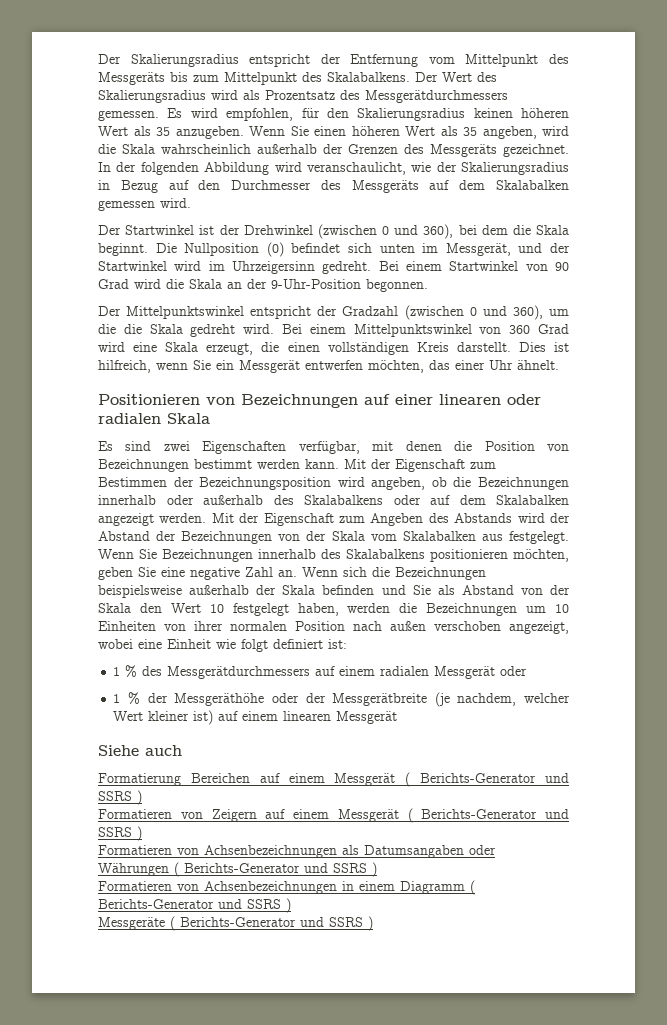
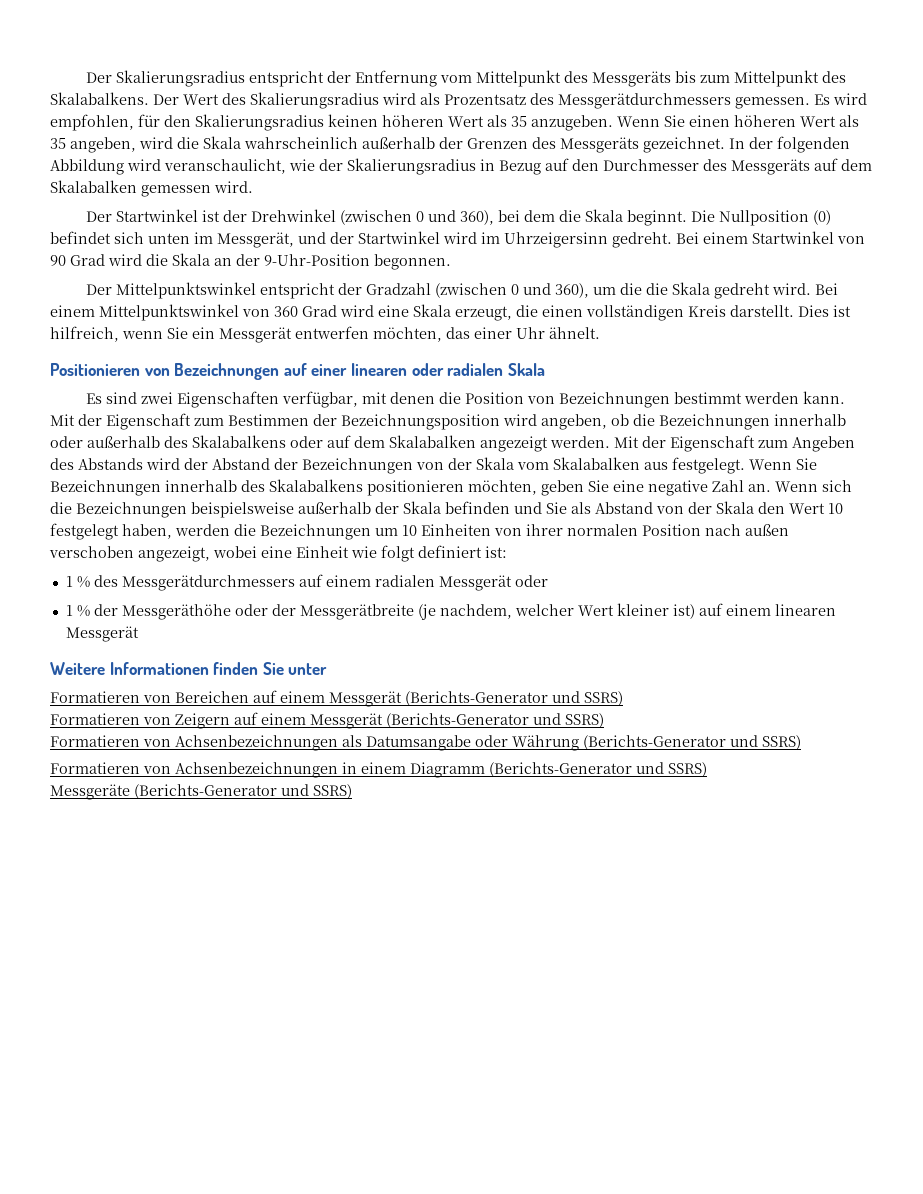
[98,745,182,756] [98,772,569,787] [98,790,142,805] Siehe auch // Formatierung Bereichen auf einem Messgerät ( Berichts-Generator und SSRS ) -> [50,662,328,675] [50,690,623,707] Weitere Informationen finden Sie unter // Formatieren von Bereichen auf einem Messgerät (Berichts-Generator und SSRS)
[407,808,569,823] [98,826,142,841] ( Berichts-Generator und SSRS ) -> [386,713,604,728] (Berichts-Generator und SSRS)
[364,845,496,858] [98,862,377,877] Datumsangaben oder Währungen ( Berichts-Generator und SSRS ) -> [366,735,801,751] Datumsangabe oder Währung (Berichts-Generator und SSRS)
[470,880,475,895] [98,898,291,913] [98,916,373,931] ( Berichts-Generator und SSRS ) // Messgeräte ( Berichts-Generator und SSRS ) -> [489,762,707,777] [50,784,352,800] (Berichts-Generator und SSRS) // Messgeräte (Berichts-Generator und SSRS)

